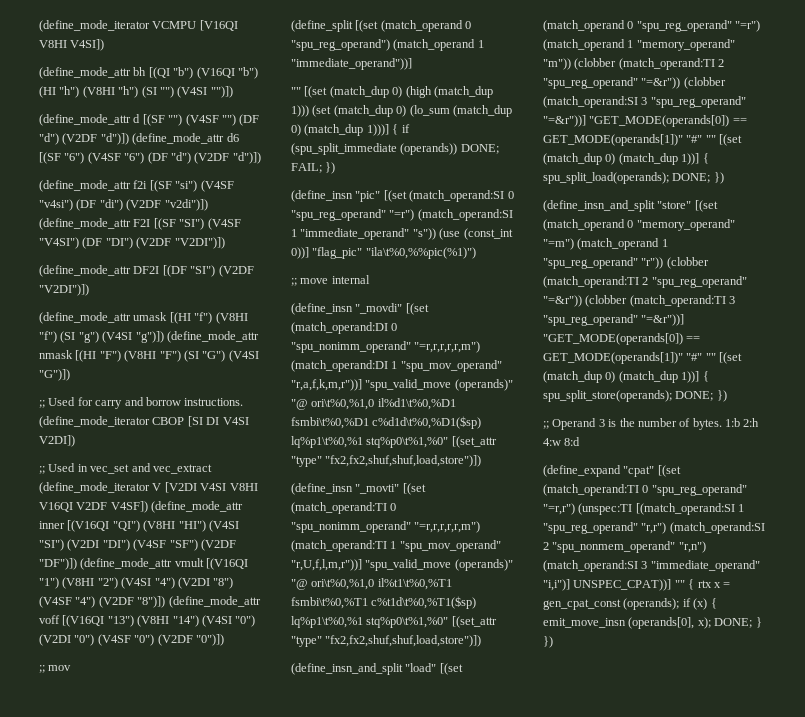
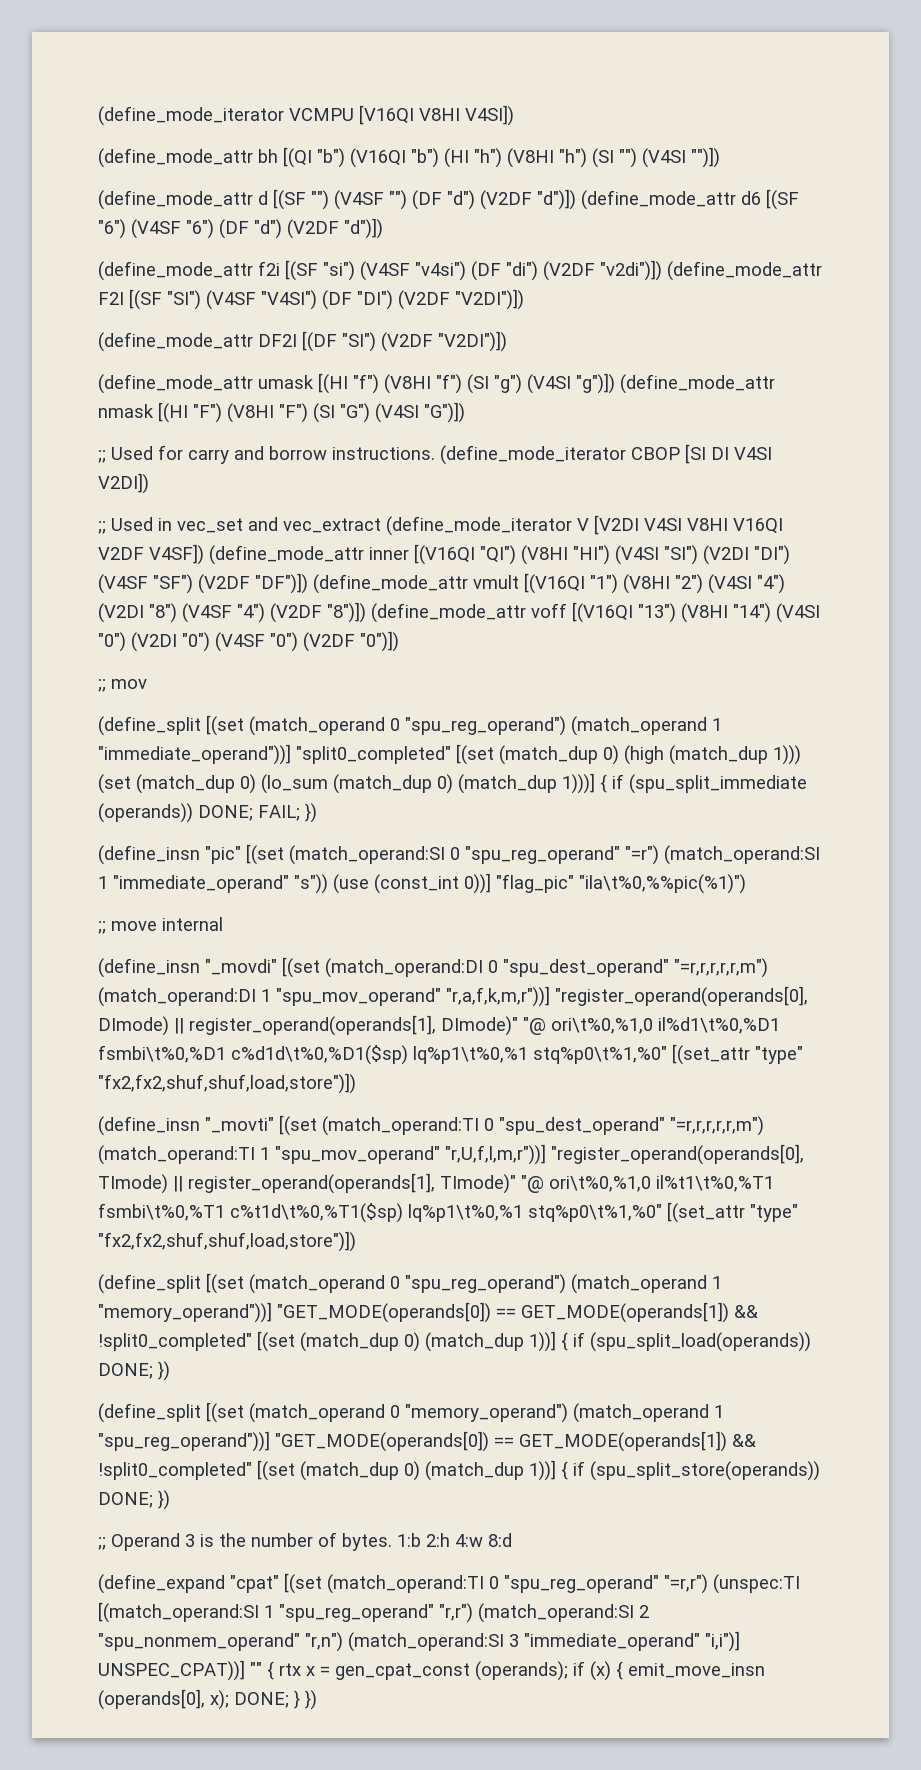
[291,87,301,95] // "" -> [296,746,451,764] "split0_completed"
[291,341,411,353] "spu_nonimm_operand" -> [503,959,669,977] "spu_dest_operand"
[365,379,513,391] "spu_valid_move (operands)" -> [555,986,808,1007] [98,1015,518,1036] "register_operand(operands[0], DImode) || register_operand(operands[1], DImode)"
[291,521,411,533] "spu_nonimm_operand" -> [499,1117,665,1135] "spu_dest_operand"
[365,559,513,571] "spu_valid_move (operands)" -> [551,1144,804,1165] [98,1173,516,1194] "register_operand(operands[0], TImode) || register_operand(operands[1], TImode)"
[291,663,463,675] [543,20,761,32] [543,39,735,51] [543,58,725,70] [543,77,726,89] [543,96,746,108] [543,115,747,127] [543,134,743,146] [543,153,709,165] [543,172,724,184] [543,200,718,212] [543,219,735,231] [543,238,668,250] [543,257,709,269] [543,276,747,288] [543,295,736,307] [543,314,685,326] [543,333,701,345] [543,352,743,364] [543,371,709,383] [543,390,672,402] (define_insn_and_split "load" [(set (match_operand 0 "spu_reg_operand" "=r") (match_operand 1 "memory_operand" "m")) (clobber (match_operand:TI 2 "spu_reg_operand" "=&r")) (clobber (match_operand:SI 3 "spu_reg_operand" "=&r"))] "GET_MODE(operands[0]) == GET_MODE(operands[1])" "#" "" [(set (match_dup 0) (match_dup 1))] { spu_split_load(operands); DONE; }) // (define_insn_and_split "store" [(set (match_operand 0 "memory_operand" "=m") (match_operand 1 "spu_reg_operand" "r")) (clobber (match_operand:TI 2 "spu_reg_operand" "=&r")) (clobber (match_operand:TI 3 "spu_reg_operand" "=&r"))] "GET_MODE(operands[0]) == GET_MODE(operands[1])" "#" "" [(set (match_dup 0) (match_dup 1))] { spu_split_store(operands); -> [98,1273,722,1294] [98,1302,758,1323] [98,1331,811,1352] [98,1361,170,1381] [98,1402,724,1423] [98,1431,756,1452] [98,1460,820,1481] (define_split [(set (match_operand 0 "spu_reg_operand") (match_operand 1 "memory_operand"))] "GET_MODE(operands[0]) == GET_MODE(operands[1]) && !split0_completed" [(set (match_dup 0) (match_dup 1))] { if (spu_split_load(operands)) DONE; }) // (define_split [(set (match_operand 0 "memory_operand") (match_operand 1 "spu_reg_operand"))] "GET_MODE(operands[0]) == GET_MODE(operands[1]) && !split0_completed" [(set (match_dup 0) (match_dup 1))] { if (spu_split_store(operands))

